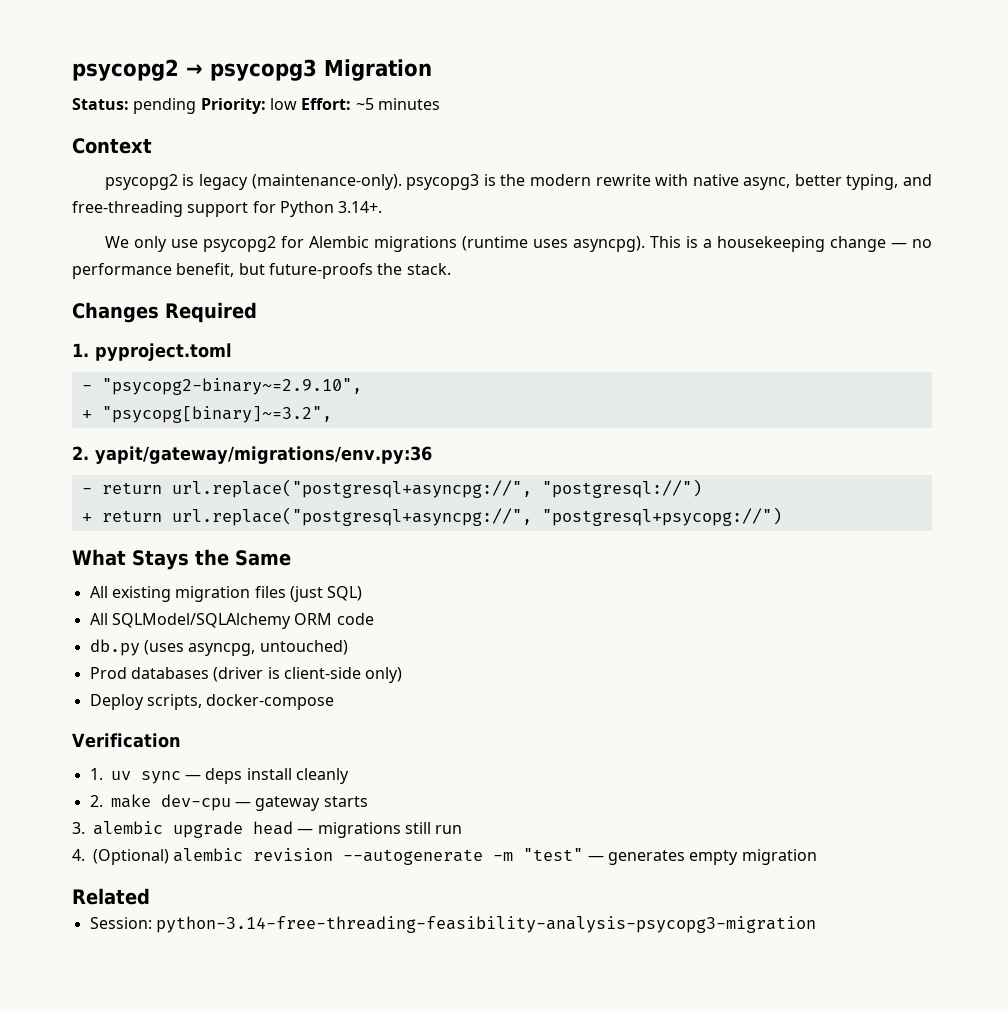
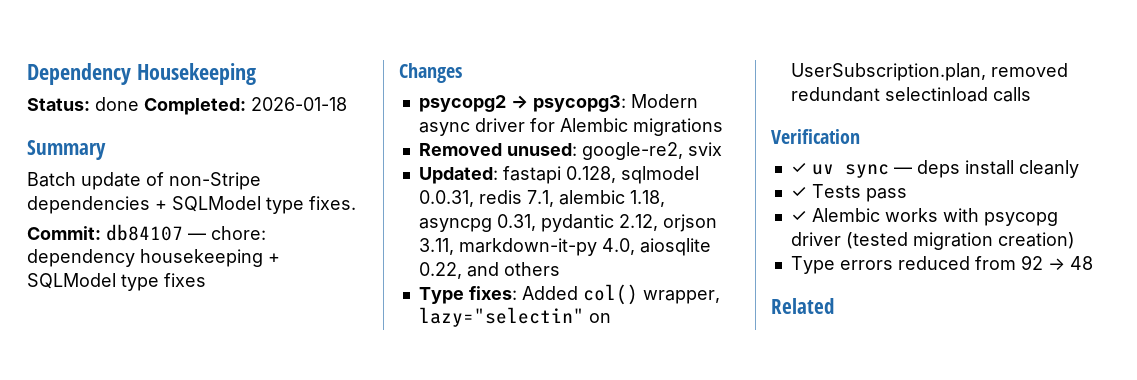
[72,59,432,81] [72,98,440,114] [72,138,152,154] [104,174,933,190] [72,201,383,217] [104,236,933,252] [72,263,451,279] [72,302,257,323] [72,343,232,361] [81,378,362,395] [81,406,332,423] [72,446,432,464] [81,479,702,498] [81,507,782,526] [72,549,291,570] [89,586,363,602] [89,613,374,629] [89,639,348,656] [89,667,403,683] [89,694,335,710] psycopg2 → psycopg3 Migration // Status: pending Priority: low Effort: ~5 minutes // Context // psycopg2 is legacy (maintenance-only). psycopg3 is the modern rewrite with native async, better typing, and free-threading support for Python 3.14+. // We only use psycopg2 for Alembic migrations (runtime uses asyncpg). This is a housekeeping change — no performance benefit, but future-proofs the stack. // Changes Required // 1. pyproject.toml // - "psycopg2-binary~=2.9.10", // + "psycopg[binary]~=3.2", // 2. yapit/gateway/migrations/env.py:36 // - return url.replace("postgresql+asyncpg://", "postgresql://") // + return url.replace("postgresql+asyncpg://", "postgresql+psycopg://") // What Stays the Same // All existing migration files (just SQL) // All SQLModel/SQLAlchemy ORM code // db.py (uses asyncpg, untouched) // Prod databases (driver is client-side only) // Deploy scripts, docker-compose -> [27,63,256,85] [27,97,347,115] [27,140,106,160] [27,172,261,190] [27,196,356,214] [27,224,266,241] [27,249,280,267] [27,273,206,291] [399,63,462,83] [418,94,698,112] [418,118,723,136] [418,142,722,160] [418,166,699,184] [418,190,665,207] [418,214,717,232] [418,238,711,256] [418,262,560,279] [418,284,720,305] [418,307,611,327] [790,63,1068,81] [790,87,1031,102] Dependency Housekeeping // Status: done Completed: 2026-01-18 // Summary // Batch update of non-Stripe dependencies + SQLModel type fixes. // Commit: db84107 — chore: dependency housekeeping + SQLModel type fixes // Changes // psycopg2 → psycopg3: Modern async driver for Alembic migrations // Removed unused: google-re2, svix // Updated: fastapi 0.128, sqlmodel 0.0.31, redis 7.1, alembic 1.18, asyncpg 0.31, pydantic 2.12, orjson 3.11, markdown-it-py 4.0, aiosqlite 0.22, and others // Type fixes: Added col() wrapper, lazy="selectin" on UserSubscription.plan, removed redundant selectinload calls
[89,768,103,780] 1. -> [790,163,807,174] ✓
[89,794,368,811] [72,821,463,838] [72,848,817,865] 2. make dev-cpu — gateway starts // 3. alembic upgrade head — migrations still run // 4. (Optional) alembic revision --autogenerate -m "test" — generates empty migration -> [790,184,907,202] [790,208,1058,226] [790,232,1075,250] [790,255,1093,274] ✓ Tests pass // ✓ Alembic works with psycopg driver (tested migration creation) // Type errors reduced from 92 → 48
[89,916,816,933] // Session: python-3.14-free-threading-feasibility-analysis-psycopg3-migration -> (834, 306) none

